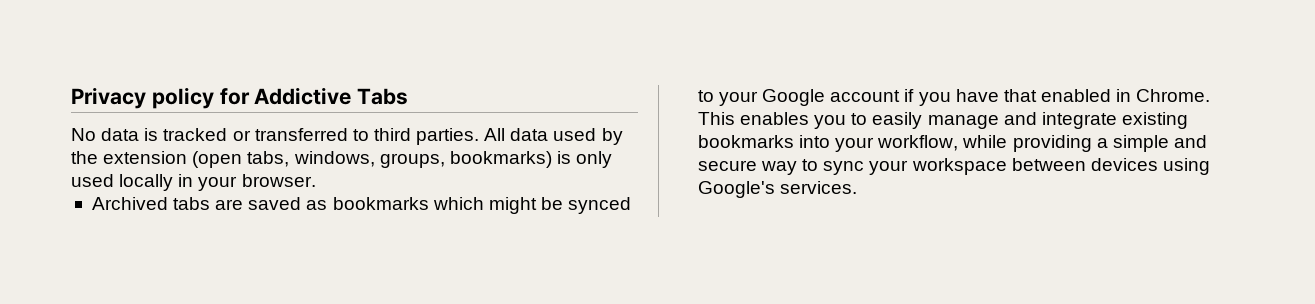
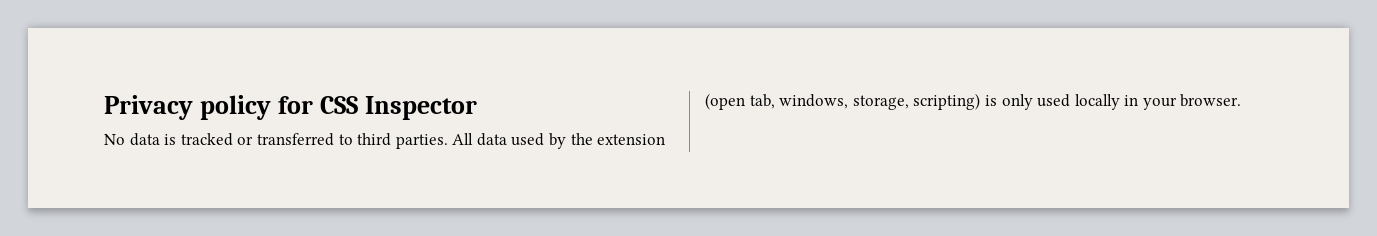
[254,87,409,105] Addictive Tabs -> [319,96,477,120] CSS Inspector
[247,151,552,168] tabs, windows, groups, bookmarks) -> [749,93,981,110] tab, windows, storage, scripting)
[91,197,632,214] [697,89,1211,106] [697,112,1188,129] [697,135,1207,152] [697,158,1210,175] [697,181,858,198] // Archived tabs are saved as bookmarks which might be synced to your Google account if you have that enabled in Chrome. This enables you to easily manage and integrate existing bookmarks into your workflow, while providing a simple and secure way to sync your workspace between devices using Google's services. -> (1242, 100) none

